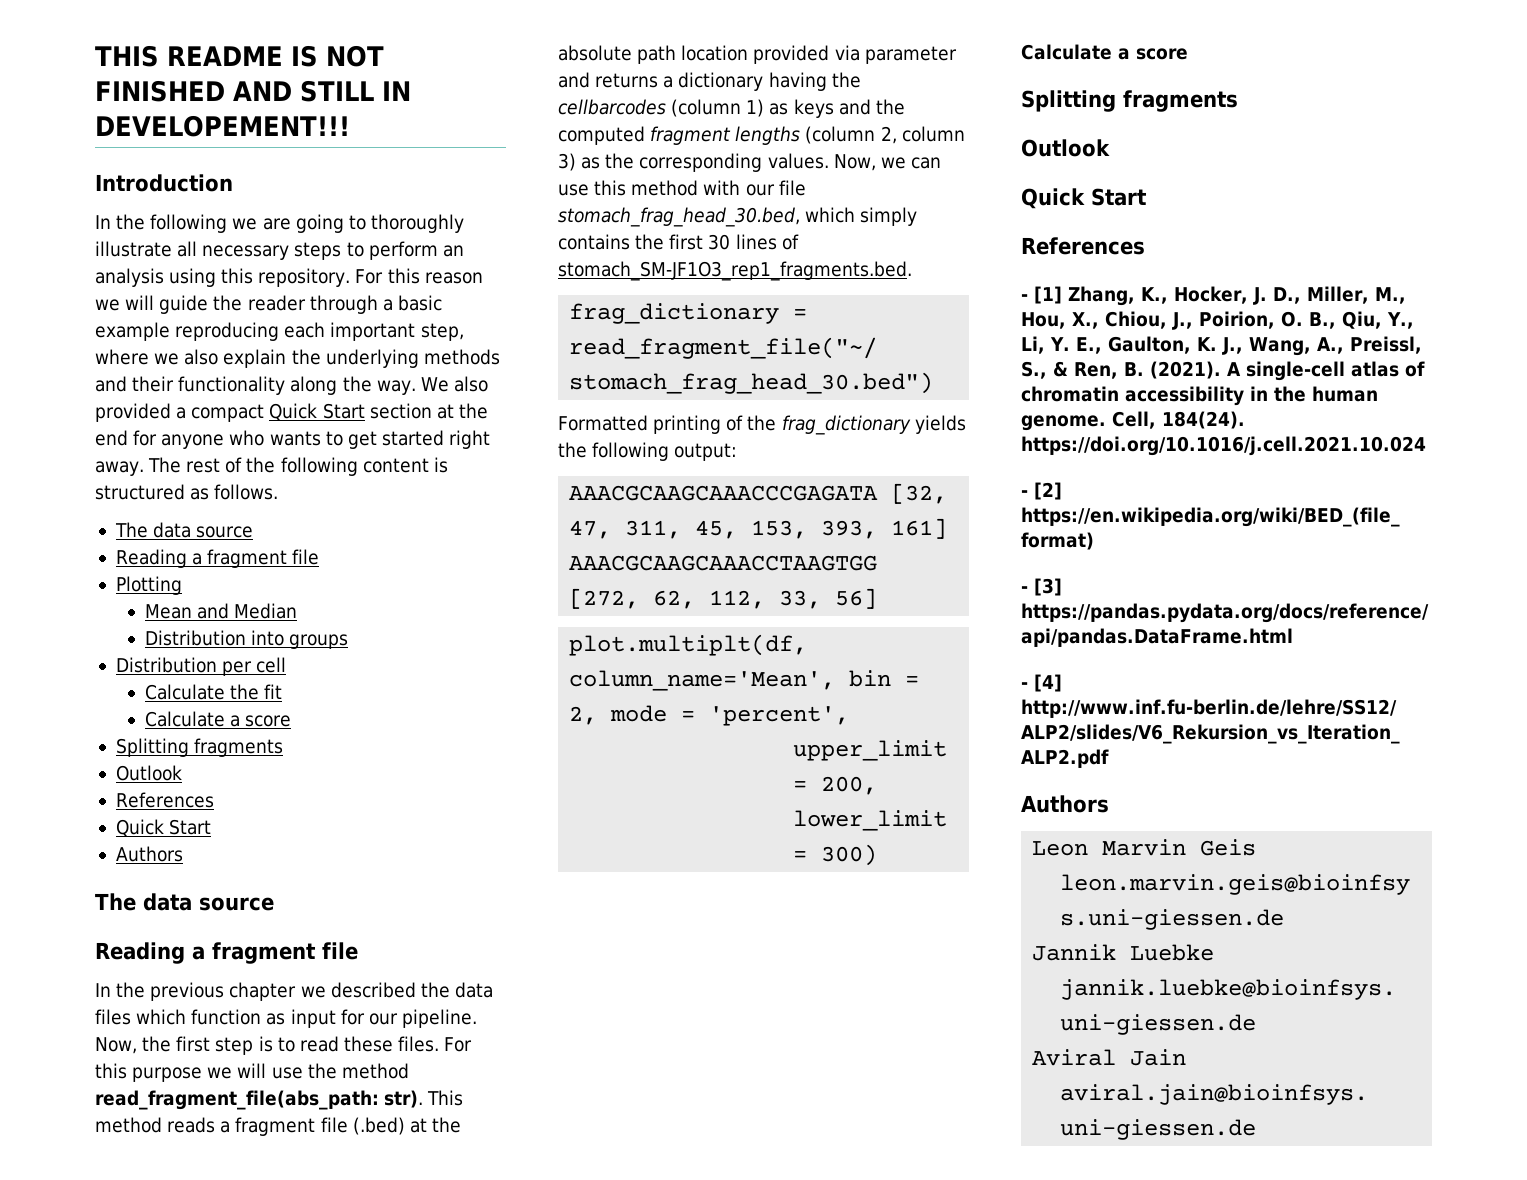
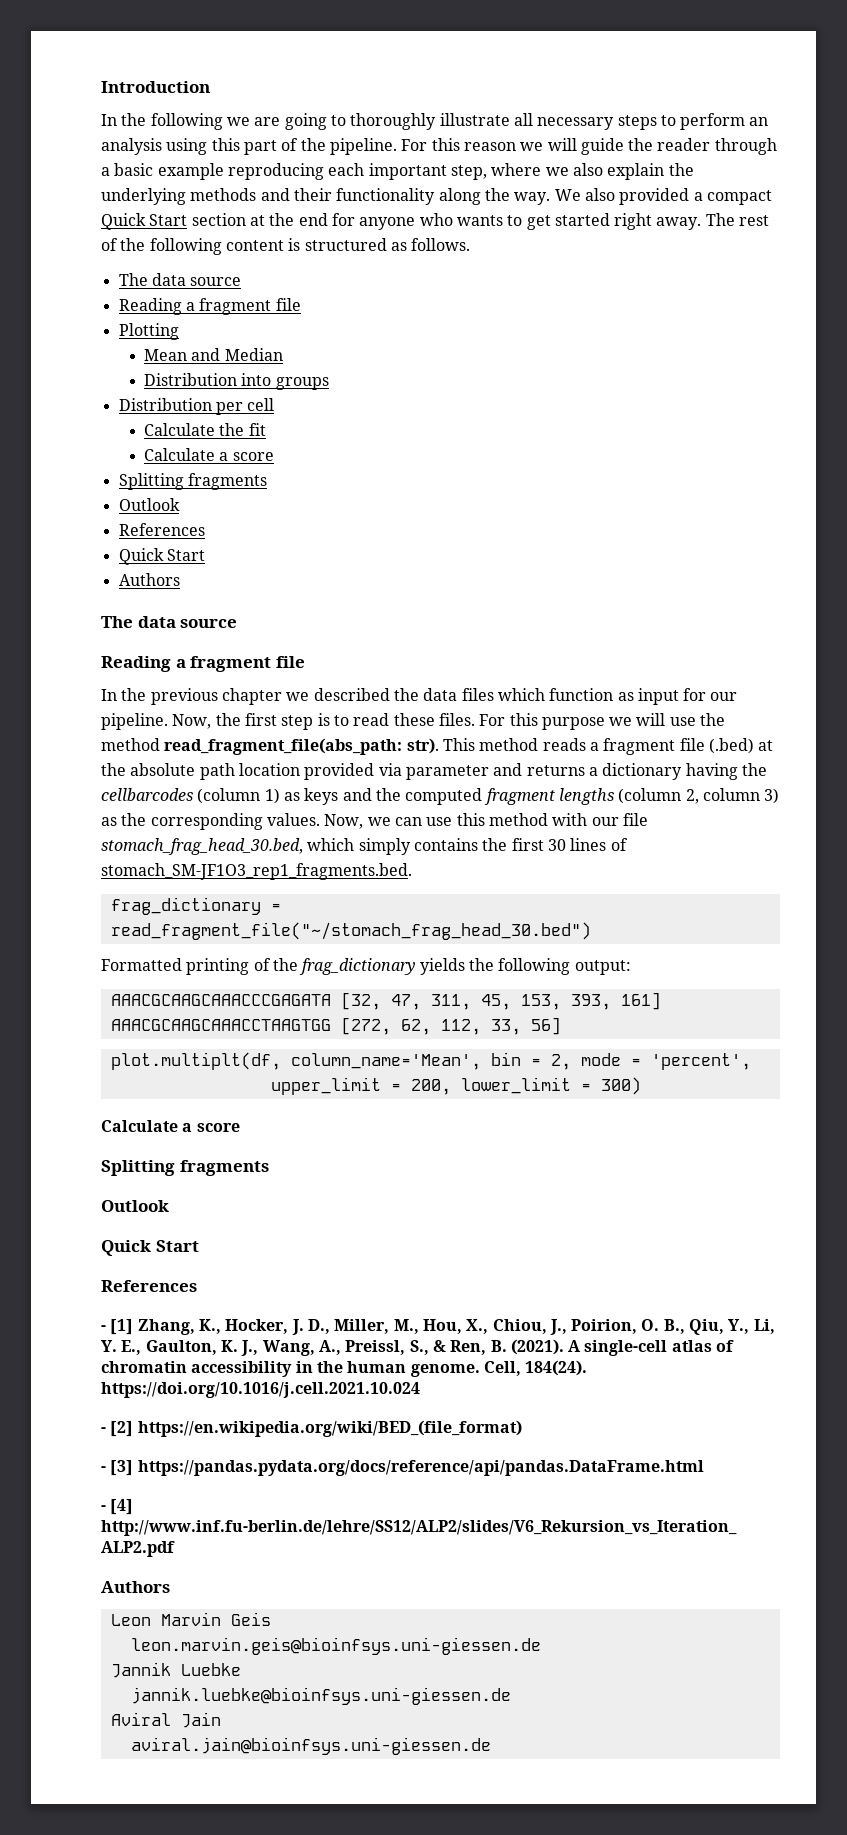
[95,45,384,67] [95,80,411,102] [95,115,350,137] THIS README IS NOT FINISHED AND STILL IN DEVELOPEMENT!!! // -> (101, 87) none
[258,268,351,287] repository. -> [243,138,397,155] part of the pipeline.

